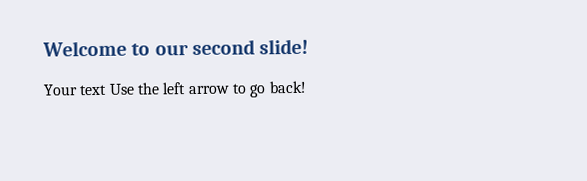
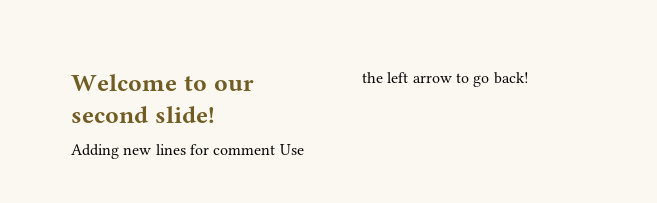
[43,84,108,96] Your text -> [71,144,276,159] Adding new lines for comment

